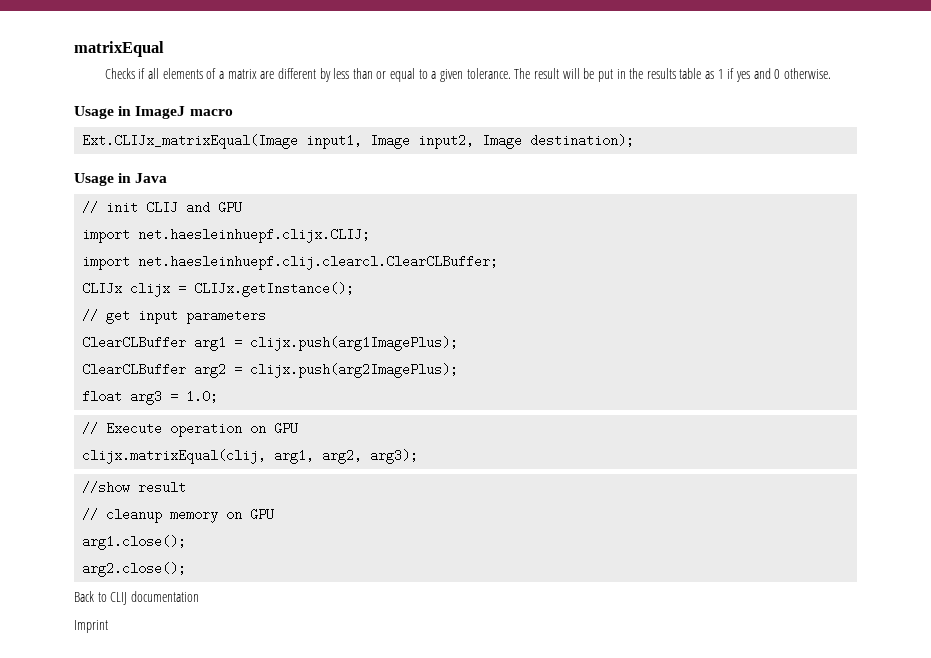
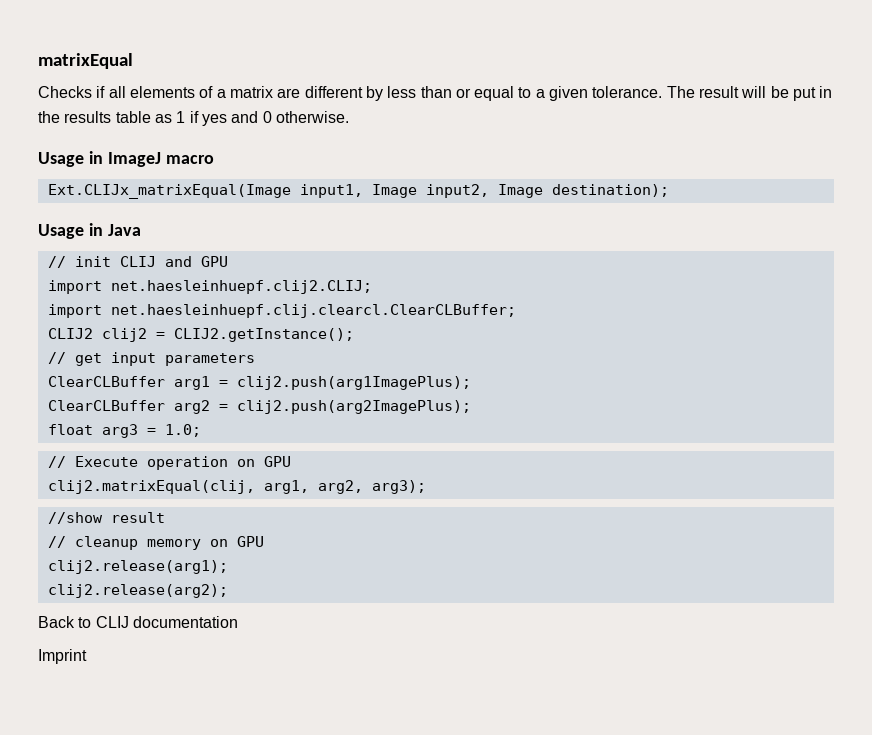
[138,228,371,243] net.haesleinhuepf.clijx.CLIJ; -> [110,280,372,294] net.haesleinhuepf.clij2.CLIJ;
[82,282,355,297] CLIJx clijx = CLIJx.getInstance(); -> [47,328,354,342] CLIJ2 clij2 = CLIJ2.getInstance();
[250,336,459,351] clijx.push(arg1ImagePlus); -> [236,376,471,390] clij2.push(arg1ImagePlus);
[250,363,459,378] clijx.push(arg2ImagePlus); -> [236,400,471,414] clij2.push(arg2ImagePlus);
[82,449,267,464] clijx.matrixEqual(clij, -> [47,480,255,494] clij2.matrixEqual(clij,
[82,535,187,550] [82,562,187,577] arg1.close(); // arg2.close(); -> [47,560,228,574] [47,584,228,598] clij2.release(arg1); // clij2.release(arg2);

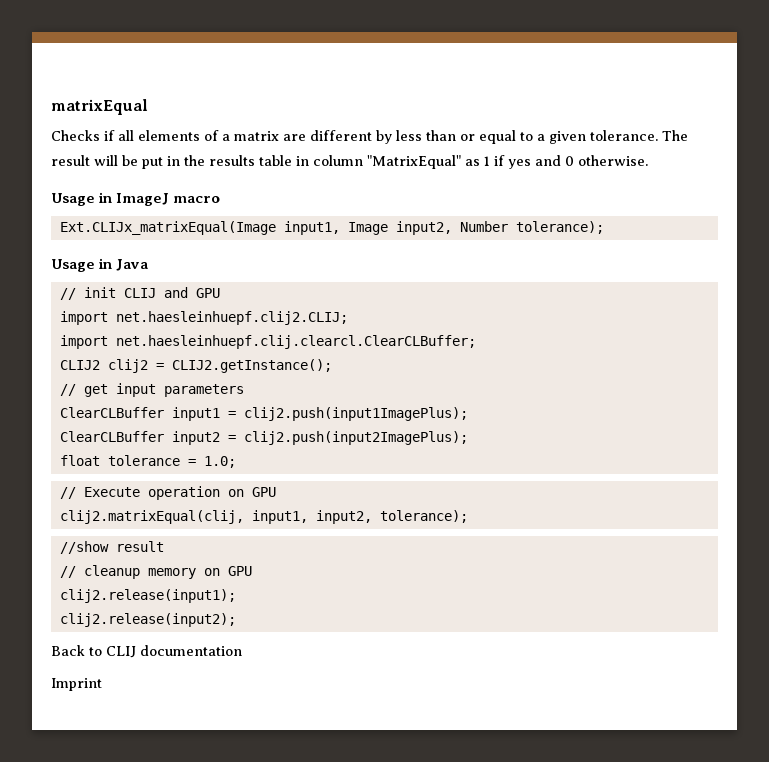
(151, 117) none -> [296,155,461,169] in column "MatrixEqual"
[497,184,669,198] Image destination); -> [459,221,604,234] Number tolerance);
[173,376,471,390] [47,400,471,414] arg1 = clij2.push(arg1ImagePlus); // ClearCLBuffer arg2 = clij2.push(arg2ImagePlus); -> [171,407,468,421] [59,431,468,445] input1 = clij2.push(input1ImagePlus); // ClearCLBuffer input2 = clij2.push(input2ImagePlus);
[101,424,138,438] arg3 -> [107,455,180,466] tolerance
[263,480,426,494] arg1, arg2, arg3); -> [251,510,468,524] input1, input2, tolerance);
[47,560,228,574] [47,584,228,598] clij2.release(arg1); // clij2.release(arg2); -> [59,589,236,603] [59,613,236,627] clij2.release(input1); // clij2.release(input2);

